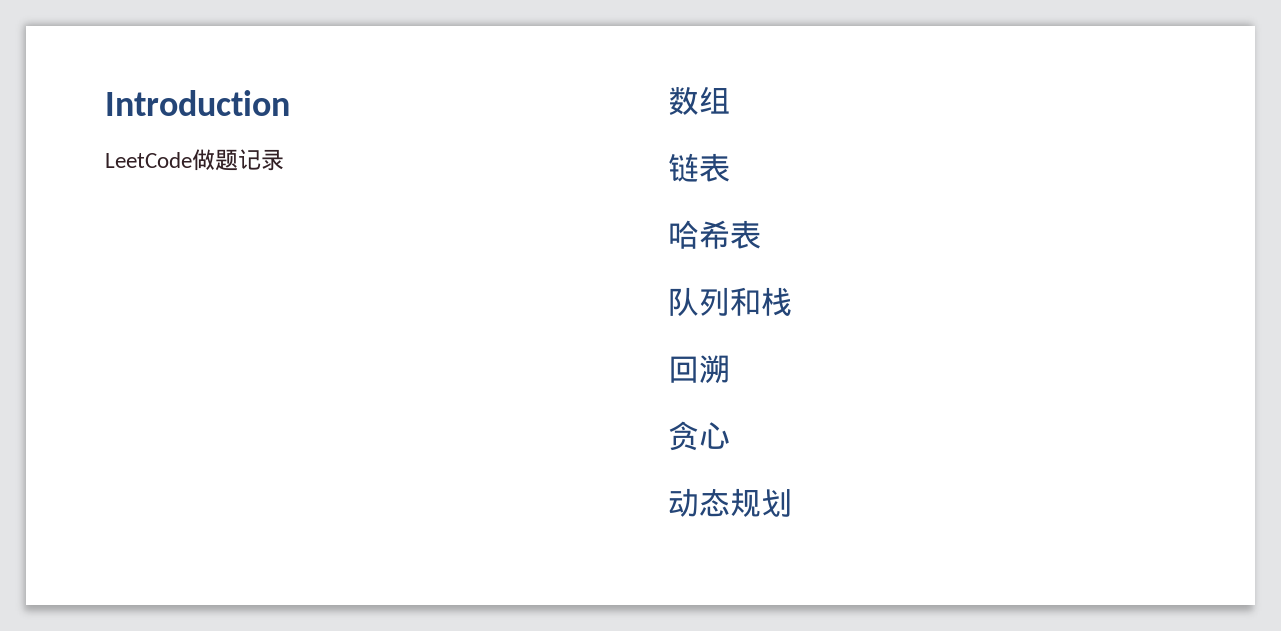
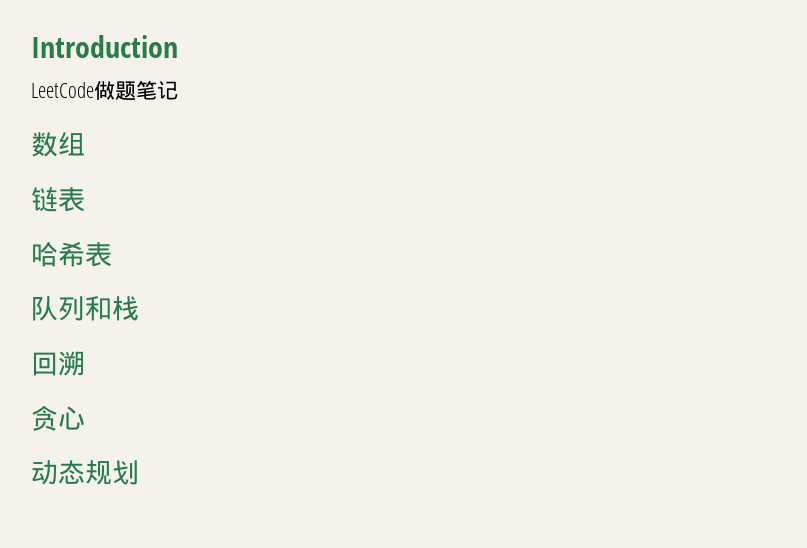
(238, 160) none -> [136,80,157,100] 笔
[261,149,284,171] 录 -> (178, 90) none

